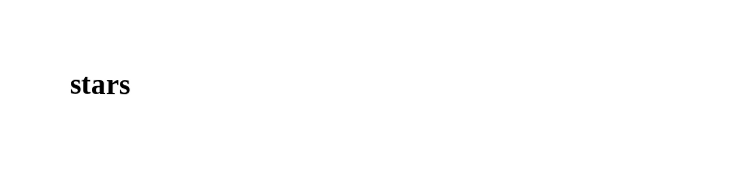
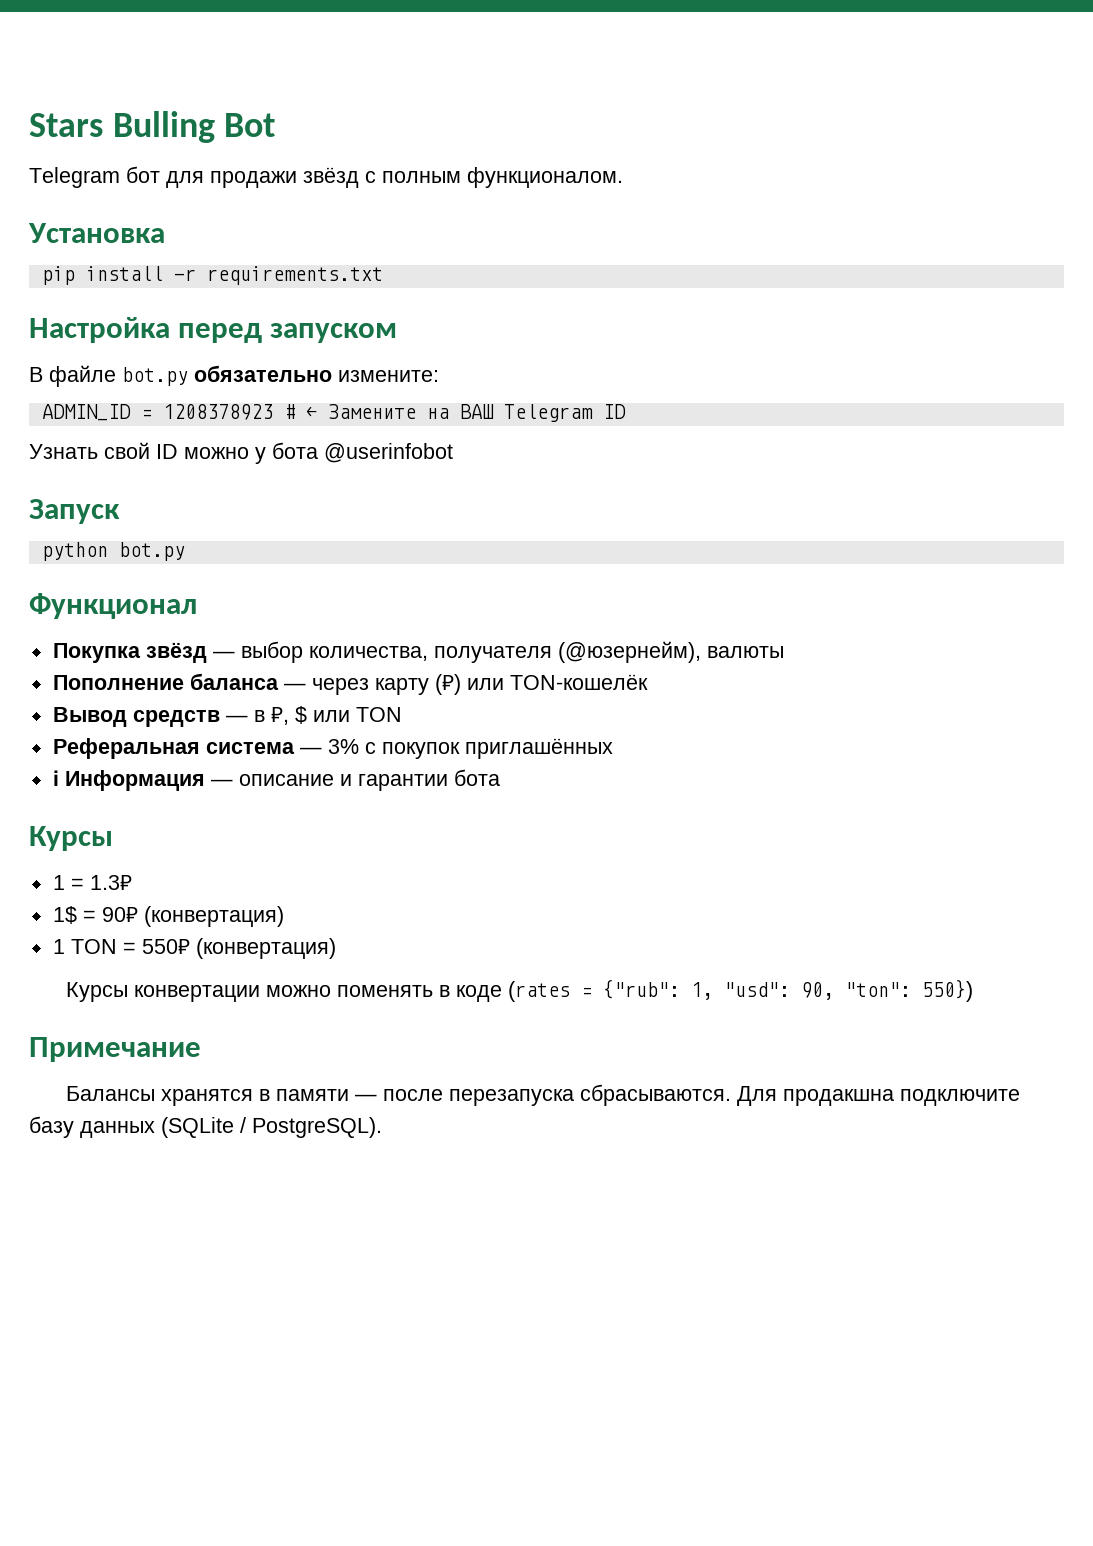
[70,76,131,95] stars -> [29,111,276,143] [29,166,623,188] [28,223,165,243] [41,266,383,285] [29,317,398,343] [29,365,439,387] [41,404,626,422] [29,442,453,464] [29,499,120,524] [41,542,185,561] [29,593,197,619] [52,641,784,663] [52,673,648,695] [52,706,402,727] [52,738,613,759] [52,769,500,791] [29,826,113,851] [52,875,132,890] [52,906,284,927] [52,938,336,959] [65,979,973,1002] [29,1037,201,1062] [65,1084,1020,1106] [29,1116,382,1138] Stars Bulling Bot // Telegram бот для продажи звёзд с полным функционалом. // Установка // pip install -r requirements.txt // Настройка перед запуском // В файле bot.py обязательно измените: // ADMIN_ID = 1208378923 # ← Замените на ВАШ Telegram ID // Узнать свой ID можно у бота @userinfobot // Запуск // python bot.py // Функционал // Покупка звёзд — выбор количества, получателя (@юзернейм), валюты // Пополнение баланса — через карту (₽) или TON-кошелёк // Вывод средств — в ₽, $ или TON // Реферальная система — 3% с покупок приглашённых // ℹ Информация — описание и гарантии бота // Курсы // 1 = 1.3₽ // 1$ = 90₽ (конвертация) // 1 TON = 550₽ (конвертация) // Курсы конвертации можно поменять в коде (rates = {"rub": 1, "usd": 90, "ton": 550}) // Примечание // Балансы хранятся в памяти — после перезапуска сбрасываются. Для продакшна подключите базу данных (SQLite / PostgreSQL).

